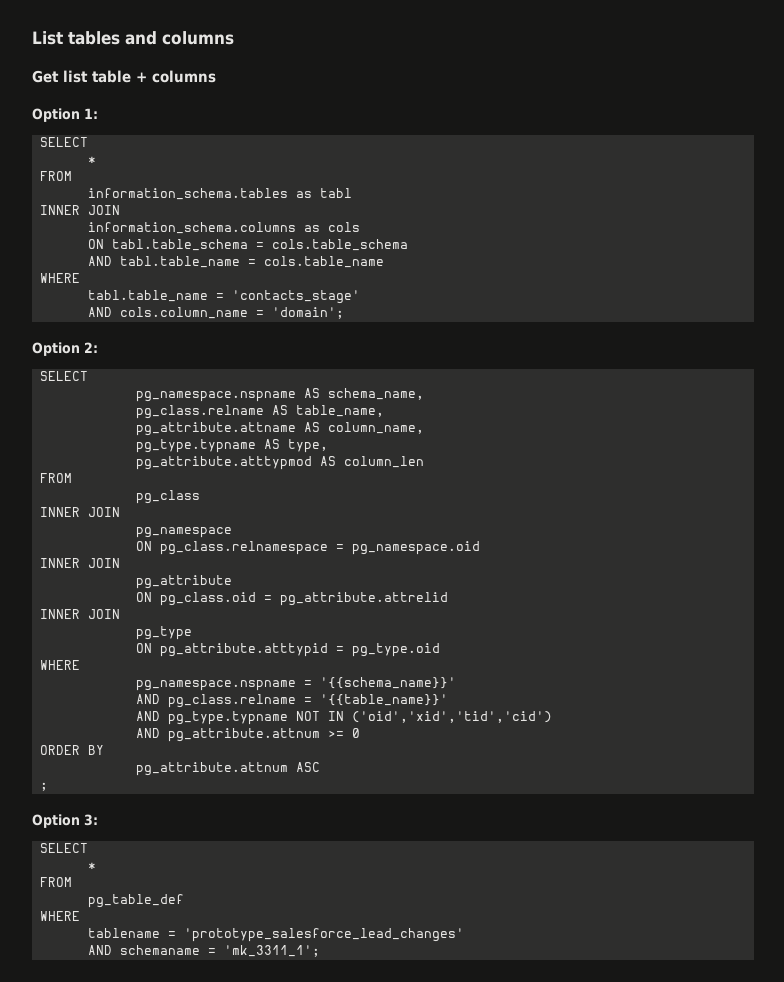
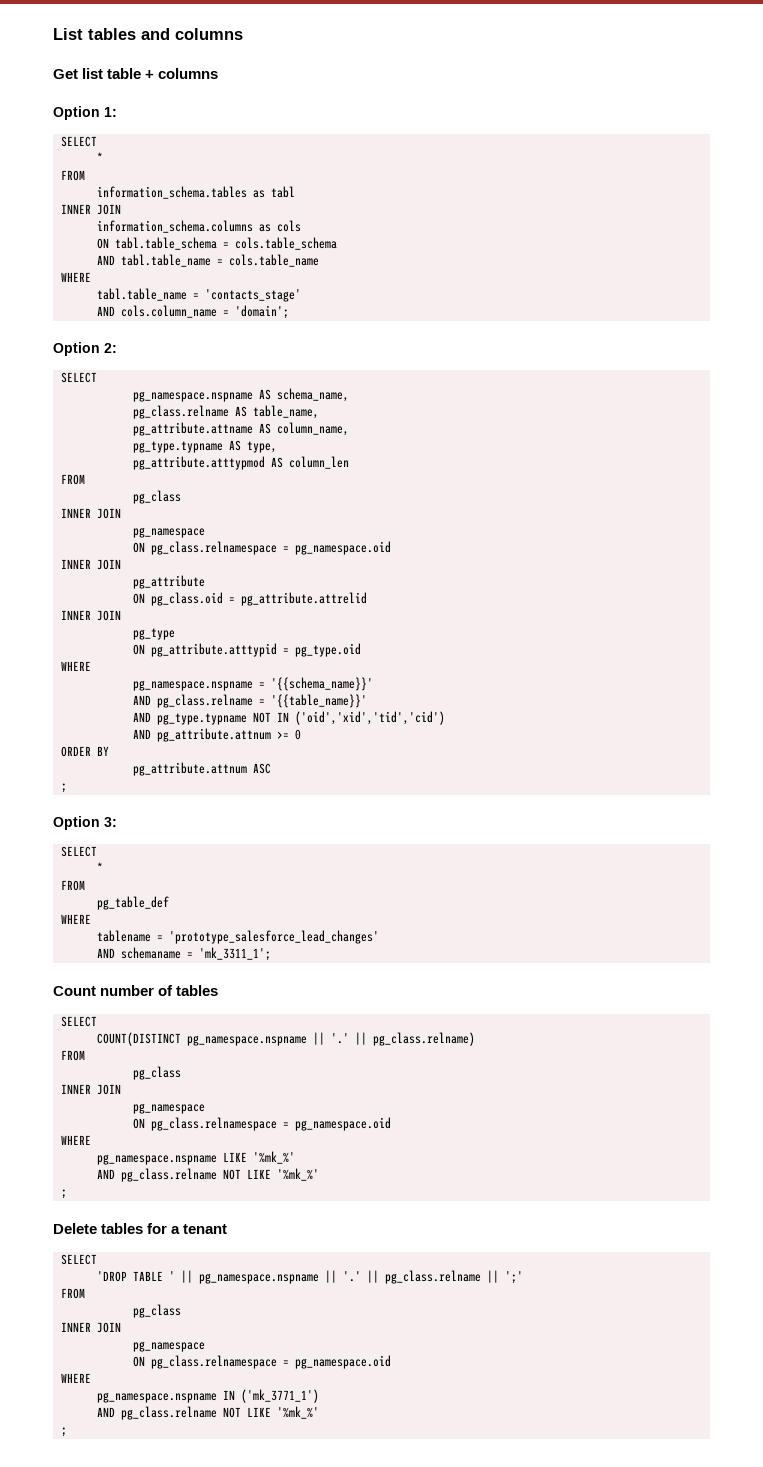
(320, 951) none -> [53,985,219,996] [60,1016,97,1027] [96,1032,475,1046] [60,1050,85,1061] [132,1066,181,1080] [60,1084,121,1095] [132,1103,205,1114] [132,1117,391,1131] [60,1135,91,1145] [96,1151,295,1165] [96,1168,319,1182] [60,1189,67,1199] [53,1223,228,1234] [60,1254,97,1265] [96,1270,523,1284] [60,1288,85,1299] [132,1304,181,1318] [60,1322,121,1333] [132,1341,205,1352] [132,1355,391,1369] [60,1373,91,1383] [96,1389,319,1403] [96,1406,319,1420] [60,1427,67,1437] // Count number of tables // SELECT // COUNT(DISTINCT pg_namespace.nspname || '.' || pg_class.relname) // FROM // pg_class // INNER JOIN // pg_namespace // ON pg_class.relnamespace = pg_namespace.oid // WHERE // pg_namespace.nspname LIKE '%mk_%' // AND pg_class.relname NOT LIKE '%mk_%' // ; // Delete tables for a tenant // SELECT // 'DROP TABLE ' || pg_namespace.nspname || '.' || pg_class.relname || ';' // FROM // pg_class // INNER JOIN // pg_namespace // ON pg_class.relnamespace = pg_namespace.oid // WHERE // pg_namespace.nspname IN ('mk_3771_1') // AND pg_class.relname NOT LIKE '%mk_%' // ;

